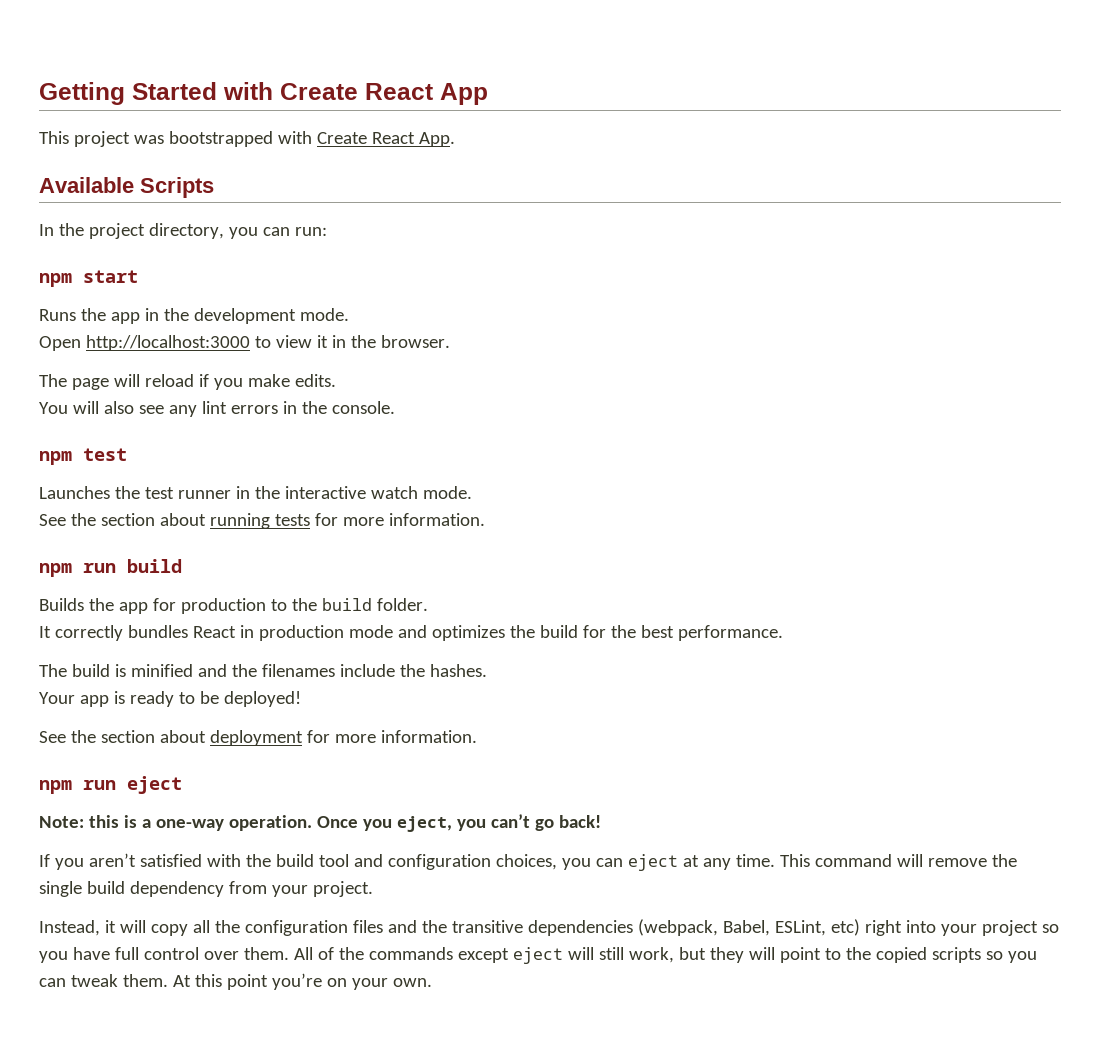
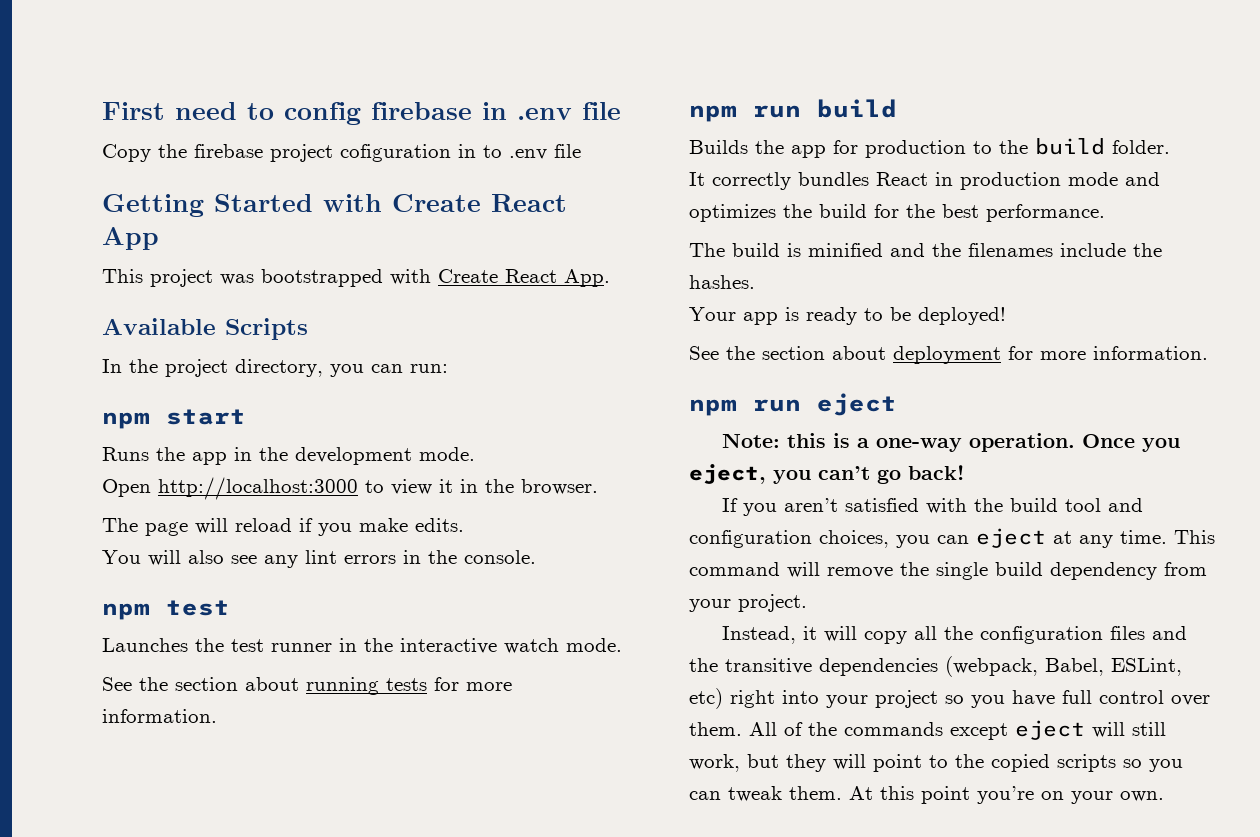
(39, 93) none -> [102,102,621,125] [102,144,581,162] First need to config firebase in .env file // Copy the firebase project cofiguration in to .env file //

